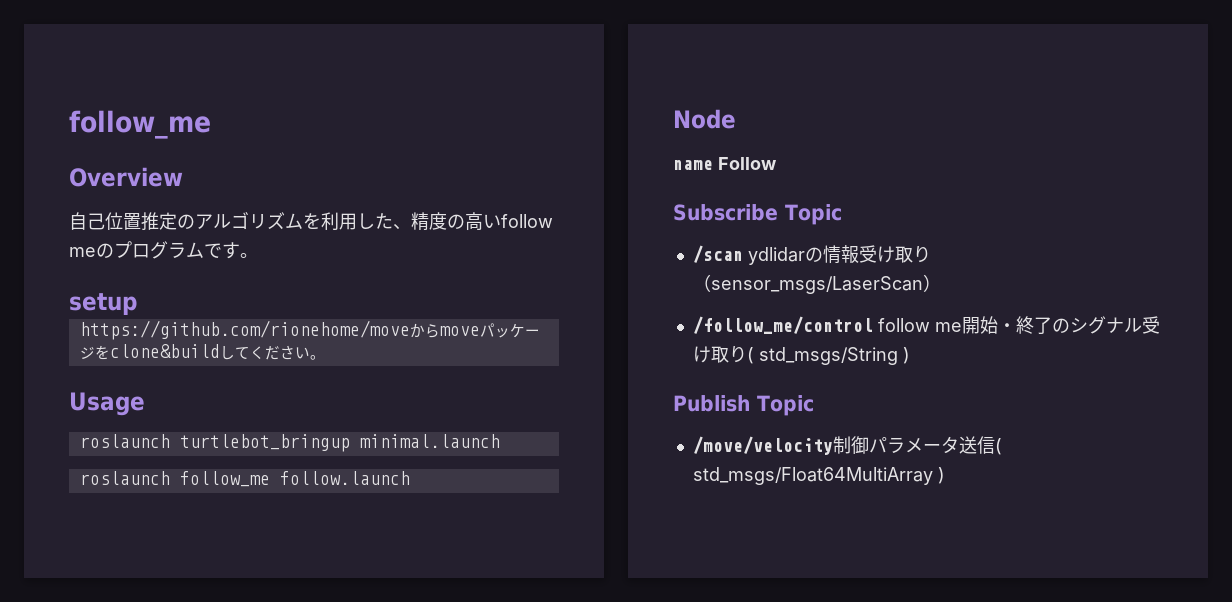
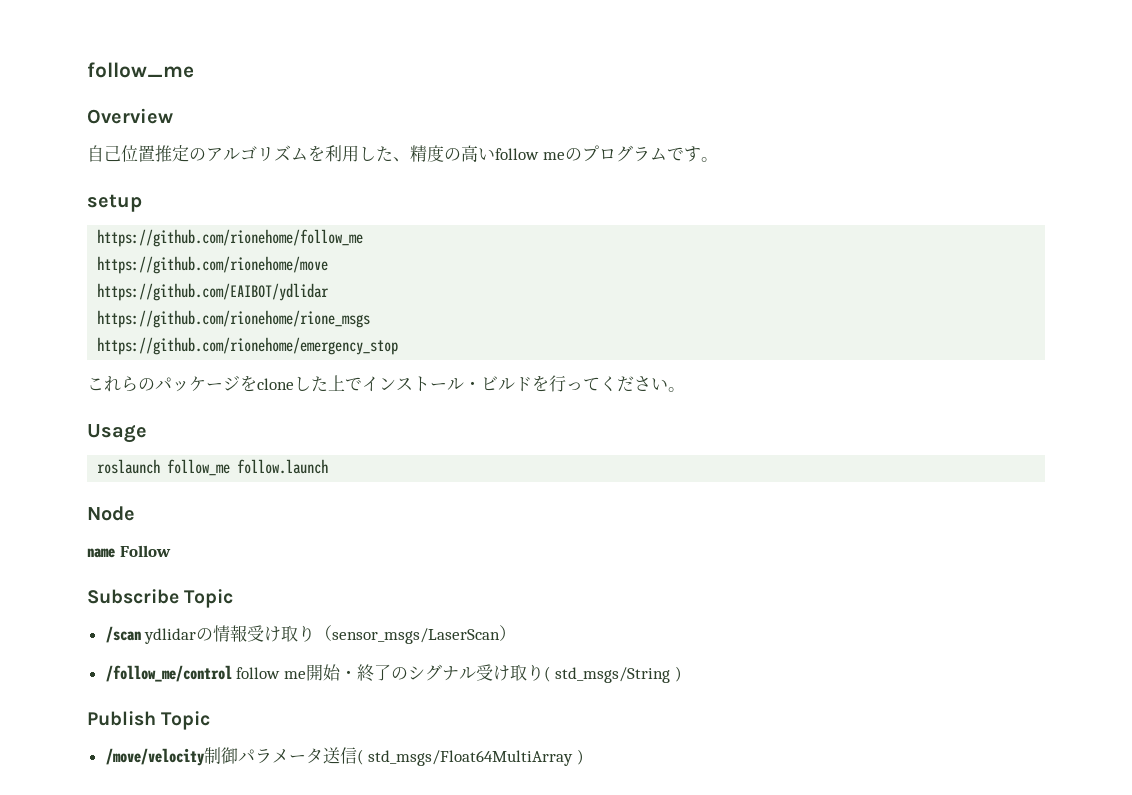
(137, 304) none -> [97,229,364,247] // https://github.com/rionehome/follow_me
[409,323,540,338] [79,344,235,360] からmoveパッケージをclone&buildし -> [97,283,330,301] [97,310,371,328] [97,337,399,355] [87,375,583,392] // https://github.com/EAIBOT/ydlidar // https://github.com/rionehome/rione_msgs // https://github.com/rionehome/emergency_stop // これらのパッケージをcloneした上でインストール・ビルドを行っ
[79,434,500,452] // roslaunch turtlebot_bringup minimal.launch -> (147, 433) none

